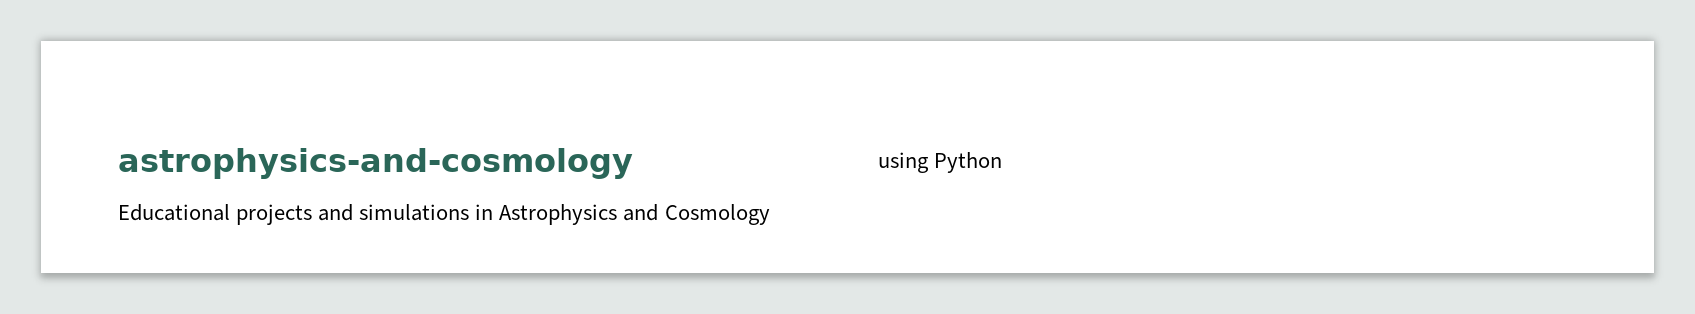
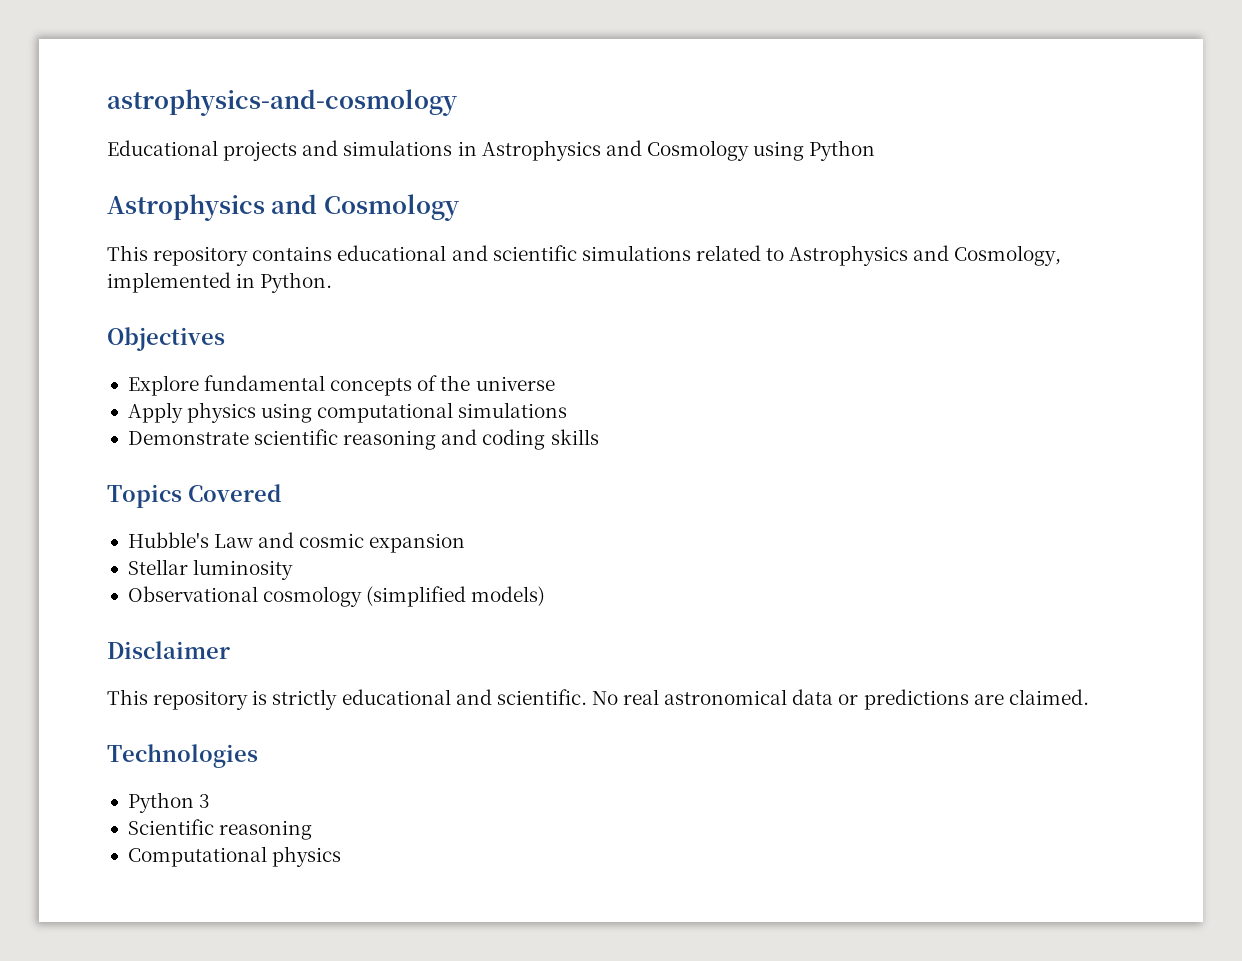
(1003, 162) none -> [107,194,459,221] [107,245,1062,266] [107,272,333,293] [107,327,225,351] [127,375,555,396] [127,402,568,423] [127,429,599,450] [107,484,281,508] [127,532,466,553] [127,559,294,580] [127,586,546,607] [107,641,230,659] [107,689,1089,710] [107,744,258,768] [127,792,211,813] [127,819,313,840] [127,846,342,867] // Astrophysics and Cosmology // This repository contains educational and scientific simulations related to Astrophysics and Cosmology, implemented in Python. // Objectives // Explore fundamental concepts of the universe // Apply physics using computational simulations // Demonstrate scientific reasoning and coding skills // Topics Covered // Hubble's Law and cosmic expansion // Stellar luminosity // Observational cosmology (simplified models) // Disclaimer // This repository is strictly educational and scientific. No real astronomical data or predictions are claimed. // Technologies // Python 3 // Scientific reasoning // Computational physics

